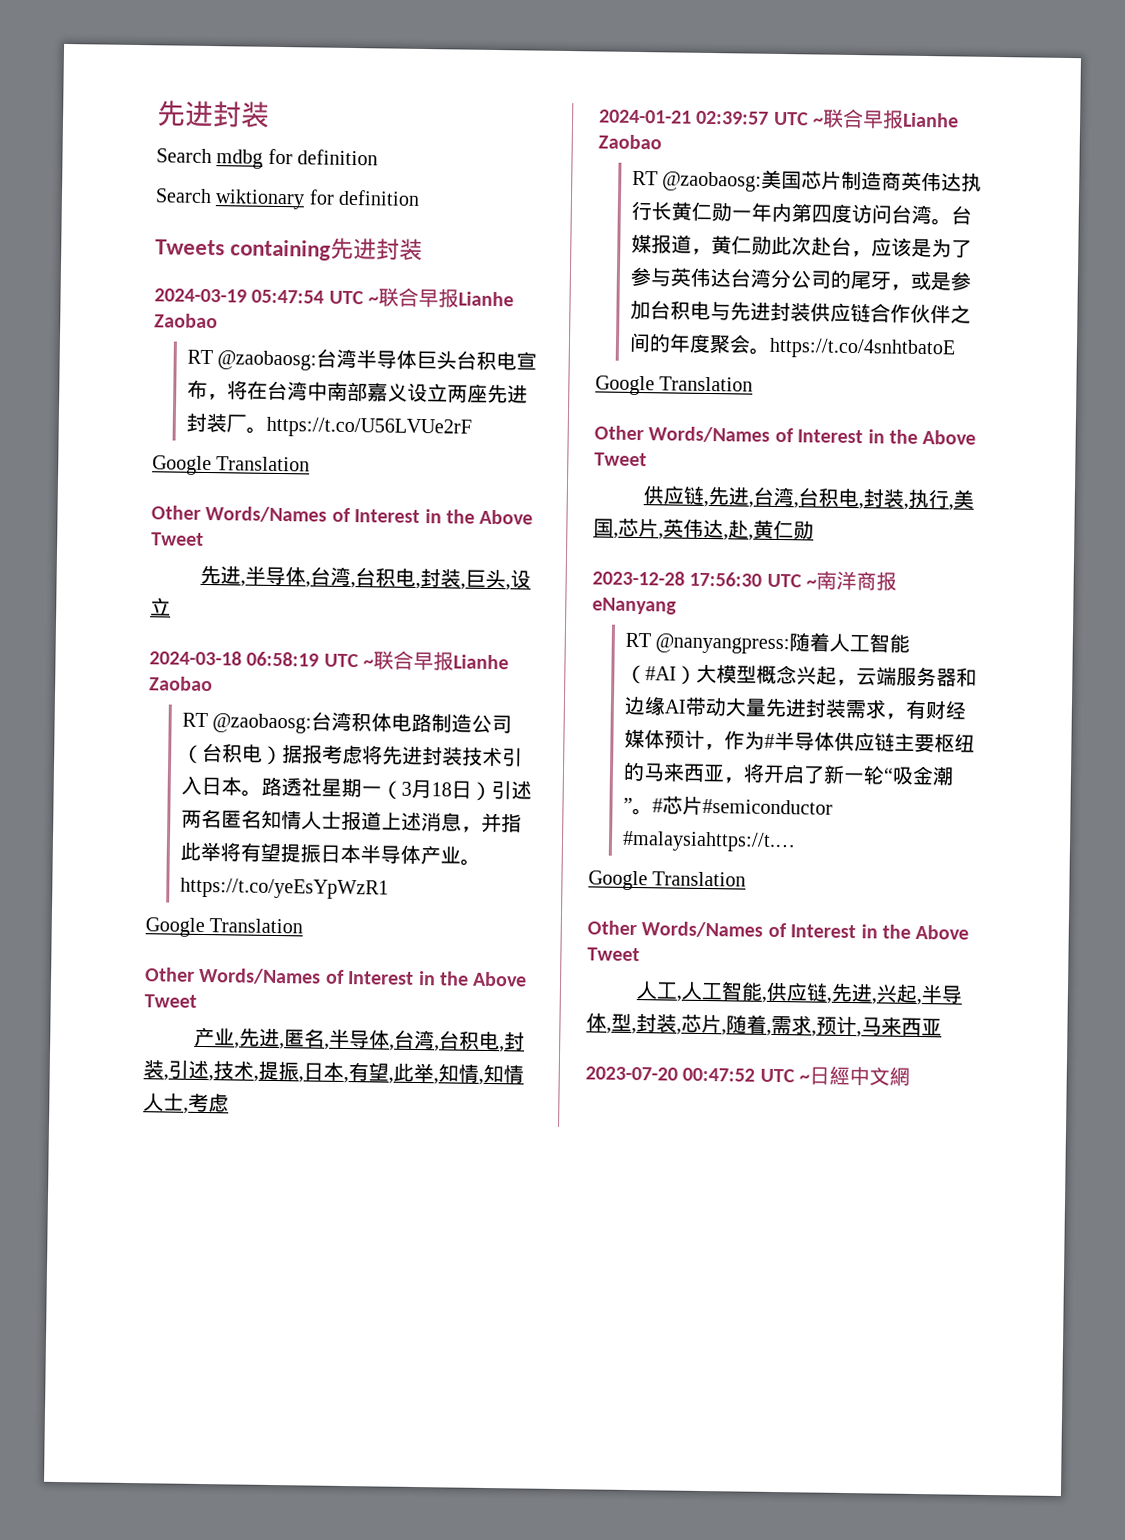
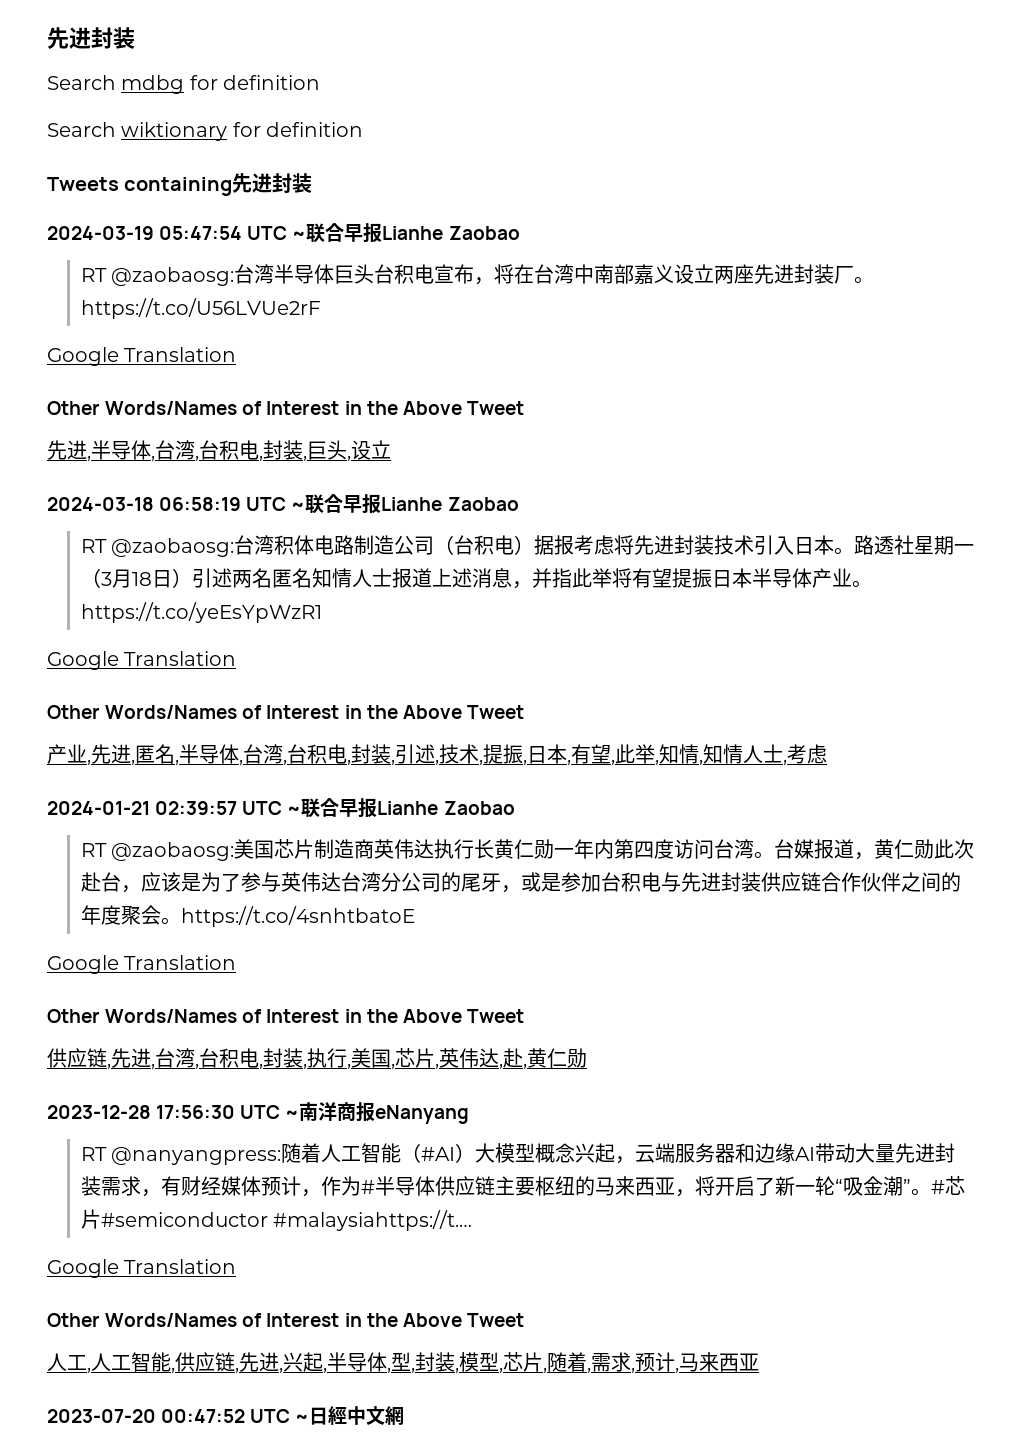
(682, 1031) none -> [459,1352,503,1373] 模型,

